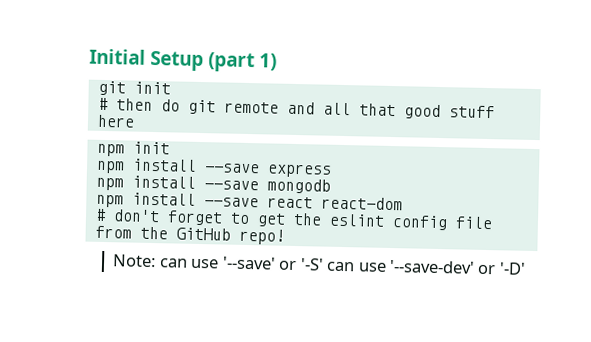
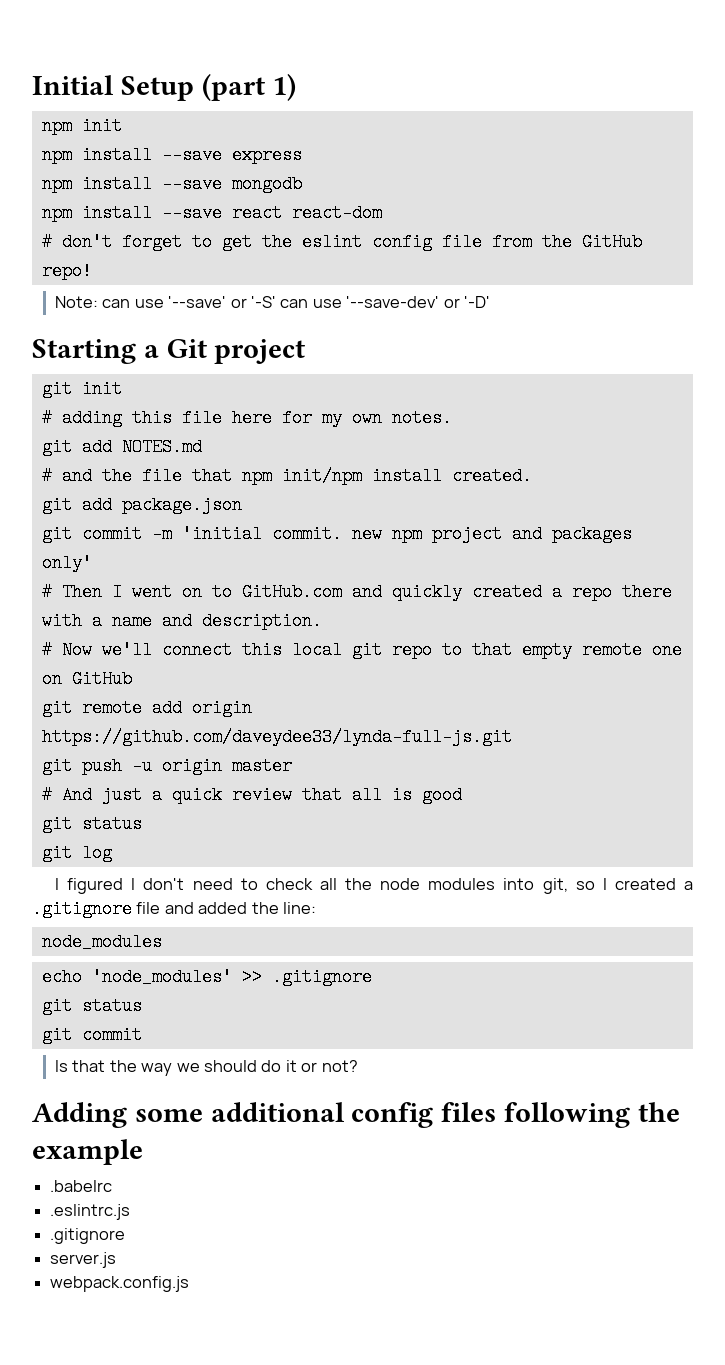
[97,80,171,96] [97,97,495,120] [96,114,135,128] // git init // # then do git remote and all that good stuff here -> (297, 87) none
(526, 268) none -> [32,339,306,364] [41,380,122,398] [41,409,452,427] [41,438,202,456] [41,467,532,485] [41,496,242,514] [41,525,632,543] [41,554,92,572] [41,583,672,601] [41,612,322,630] [41,641,682,659] [41,670,132,688] [41,699,252,717] [41,728,512,746] [41,757,292,775] [41,786,462,804] [41,815,142,833] [41,844,112,862] [55,878,694,894] [32,900,317,918] [41,933,162,951] [41,968,372,986] [41,997,142,1015] [41,1026,142,1044] [54,1060,358,1076] [32,1102,680,1128] [32,1139,143,1165] [50,1180,113,1192] [50,1204,131,1220] [50,1228,126,1244] [50,1252,117,1268] [50,1276,190,1292] // Starting a Git project // git init // # adding this file here for my own notes. // git add NOTES.md // # and the file that npm init/npm install created. // git add package.json // git commit -m 'initial commit. new npm project and packages only' // # Then I went on to GitHub.com and quickly created a repo there with a name and description. // # Now we'll connect this local git repo to that empty remote one on GitHub // git remote add origin https://github.com/daveydee33/lynda-full-js.git // git push -u origin master // # And just a quick review that all is good // git status // git log // I figured I don't need to check all the node modules into git, so I created a .gitignore file and added the line: // node_modules // echo 'node_modules' >> .gitignore // git status // git commit // Is that the way we should do it or not? // Adding some additional config files following the example // .babelrc // .eslintrc.js // .gitignore // server.js // webpack.config.js

